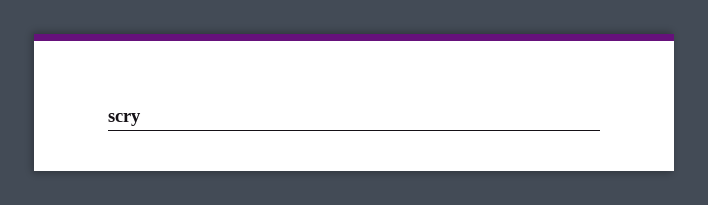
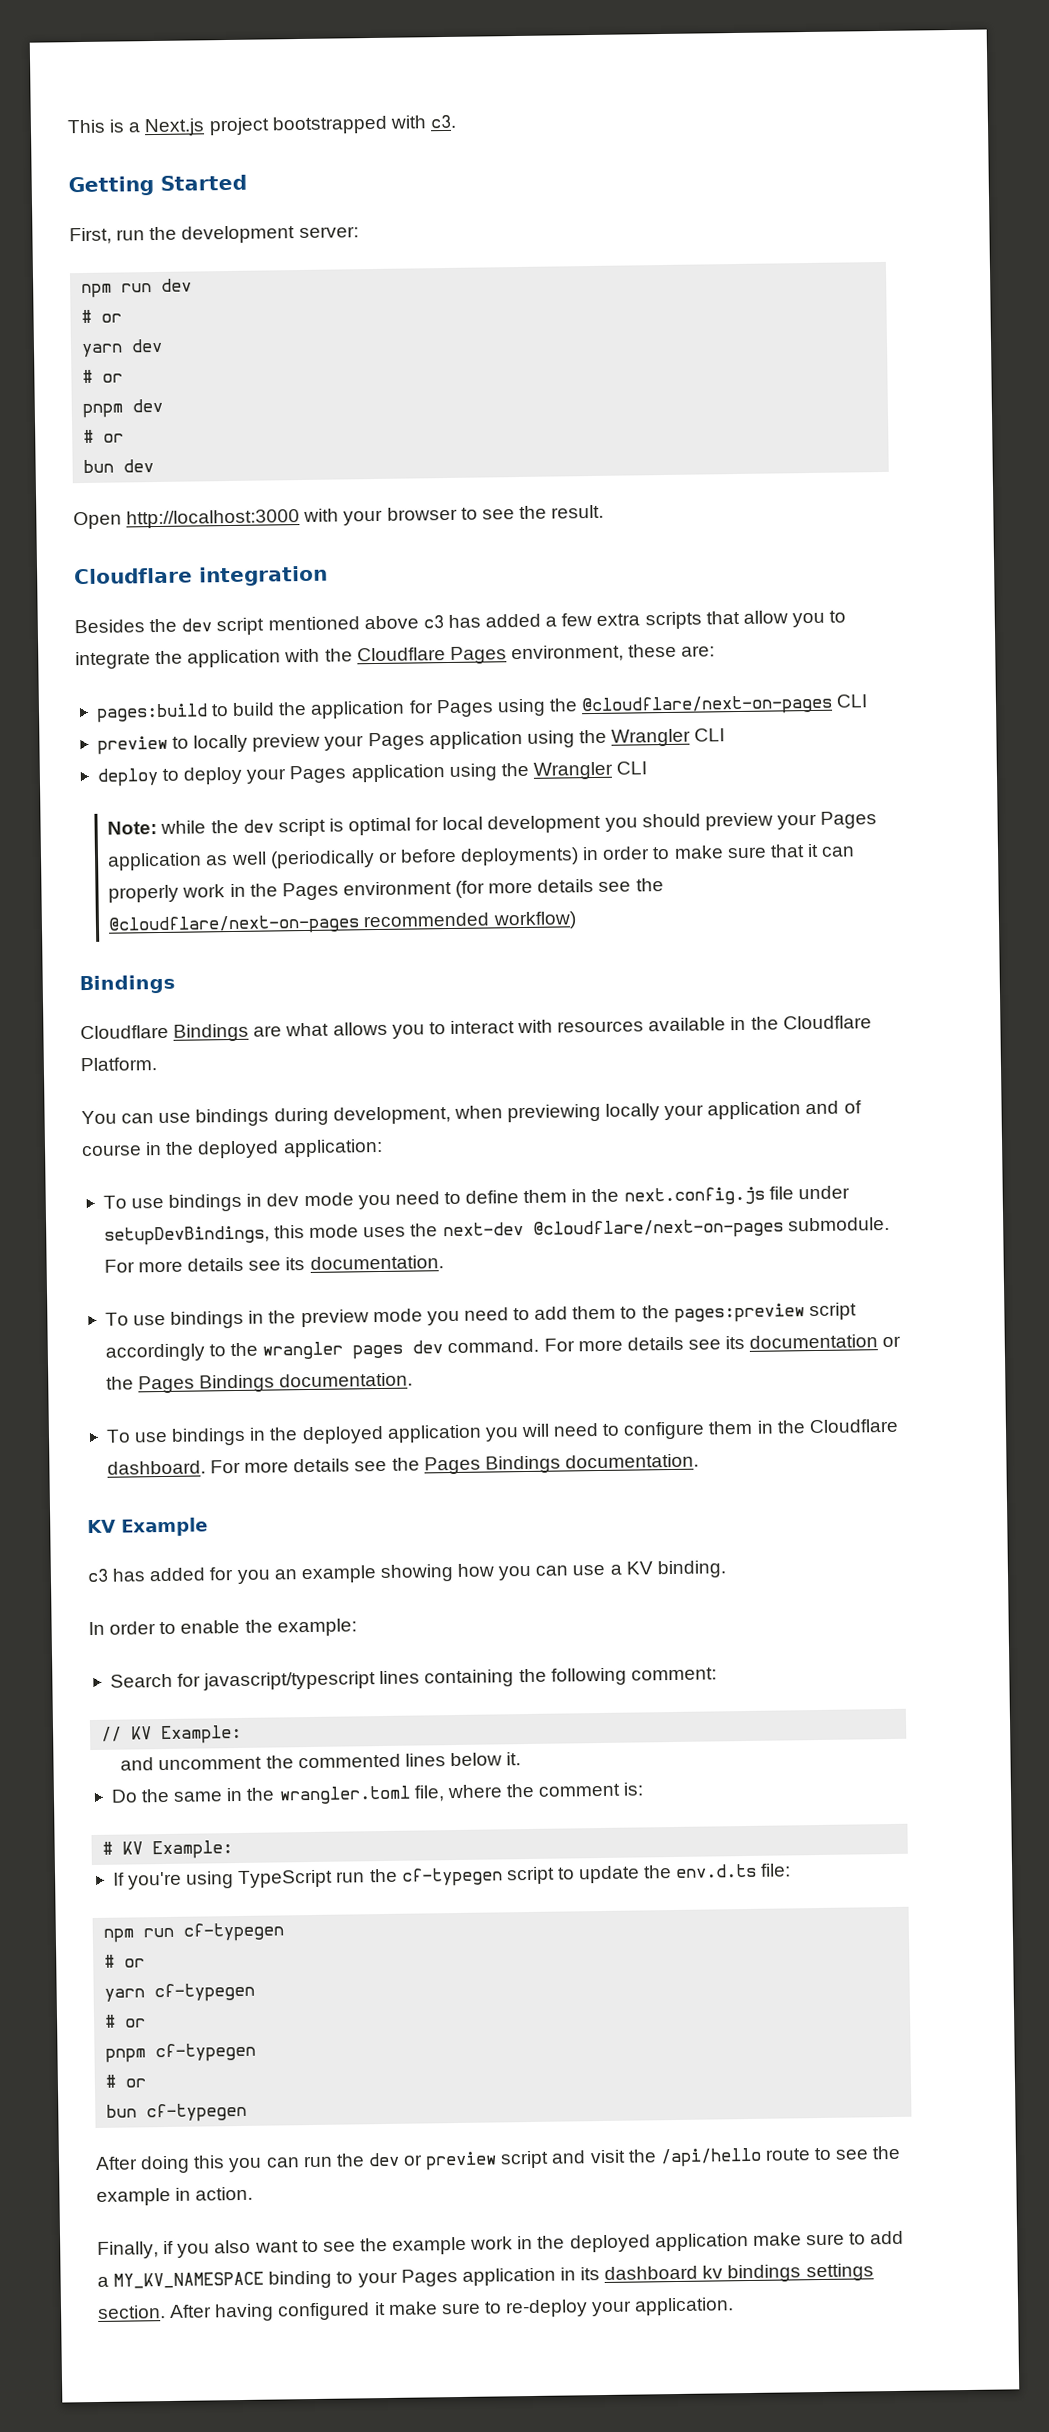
[108,113,141,126] scry -> [67,114,456,137] [68,174,247,197] [69,225,359,245] [81,278,193,299] [81,309,123,324] [81,338,164,358] [82,369,124,384] [82,398,164,419] [83,429,125,444] [83,459,155,474] [73,504,605,530] [74,565,328,587] [74,610,847,636] [75,643,716,670] [95,694,869,723] [96,728,726,755] [96,761,648,787] [107,811,878,837] [107,843,856,871] [108,878,664,903] [108,911,577,936] [79,974,175,995] [80,1015,872,1042] [80,1057,157,1072] [81,1100,862,1127] [81,1138,383,1159] [102,1185,850,1212] [103,1216,890,1246] [103,1255,444,1273] [104,1302,857,1329] [104,1334,902,1362] [105,1372,414,1394] [105,1418,899,1446] [106,1453,699,1475] [87,1517,208,1537] [87,1560,727,1584] [88,1618,357,1637] [109,1667,717,1691] [101,1724,243,1745] [120,1752,522,1771] [110,1782,645,1805] [102,1840,234,1860] [112,1863,792,1890] [103,1922,285,1943] [104,1954,146,1968] [104,1982,256,2003] [104,2014,147,2028] [105,2042,257,2063] [105,2074,147,2088] [106,2102,248,2123] [95,2145,902,2174] [96,2186,254,2206] [97,2230,905,2259] [97,2263,874,2289] [97,2297,735,2322] This is a Next.js project bootstrapped with c3. // Getting Started // First, run the development server: // npm run dev // # or // yarn dev // # or // pnpm dev // # or // bun dev // Open http://localhost:3000 with your browser to see the result. // Cloudflare integration // Besides the dev script mentioned above c3 has added a few extra scripts that allow you to integrate the application with the Cloudflare Pages environment, these are: // pages:build to build the application for Pages using the @cloudflare/next-on-pages CLI // preview to locally preview your Pages application using the Wrangler CLI // deploy to deploy your Pages application using the Wrangler CLI // Note: while the dev script is optimal for local development you should preview your Pages application as well (periodically or before deployments) in order to make sure that it can properly work in the Pages environment (for more details see the @cloudflare/next-on-pages recommended workflow) // Bindings // Cloudflare Bindings are what allows you to interact with resources available in the Cloudflare Platform. // You can use bindings during development, when previewing locally your application and of course in the deployed application: // To use bindings in dev mode you need to define them in the next.config.js file under setupDevBindings, this mode uses the next-dev @cloudflare/next-on-pages submodule. For more details see its documentation. // To use bindings in the preview mode you need to add them to the pages:preview script accordingly to the wrangler pages dev command. For more details see its documentation or the Pages Bindings documentation. // To use bindings in the deployed application you will need to configure them in the Cloudflare dashboard. For more details see the Pages Bindings documentation. // KV Example // c3 has added for you an example showing how you can use a KV binding. // In order to enable the example: // Search for javascript/typescript lines containing the following comment: // // KV Example: // and uncomment the commented lines below it. // Do the same in the wrangler.toml file, where the comment is: // # KV Example: // If you're using TypeScript run the cf-typegen script to update the env.d.ts file: // npm run cf-typegen // # or // yarn cf-typegen // # or // pnpm cf-typegen // # or // bun cf-typegen // After doing this you can run the dev or preview script and visit the /api/hello route to see the example in action. // Finally, if you also want to see the example work in the deployed application make sure to add a MY_KV_NAMESPACE binding to your Pages application in its dashboard kv bindings settings section. After having configured it make sure to re-deploy your application.

